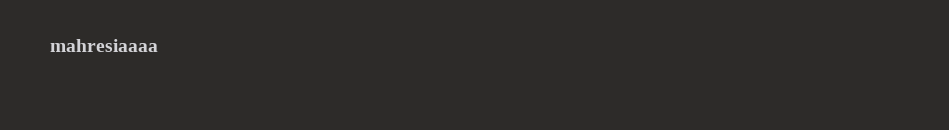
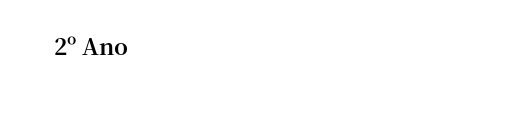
[50,39,158,52] mahresiaaaa -> [54,36,129,55] 2º Ano

